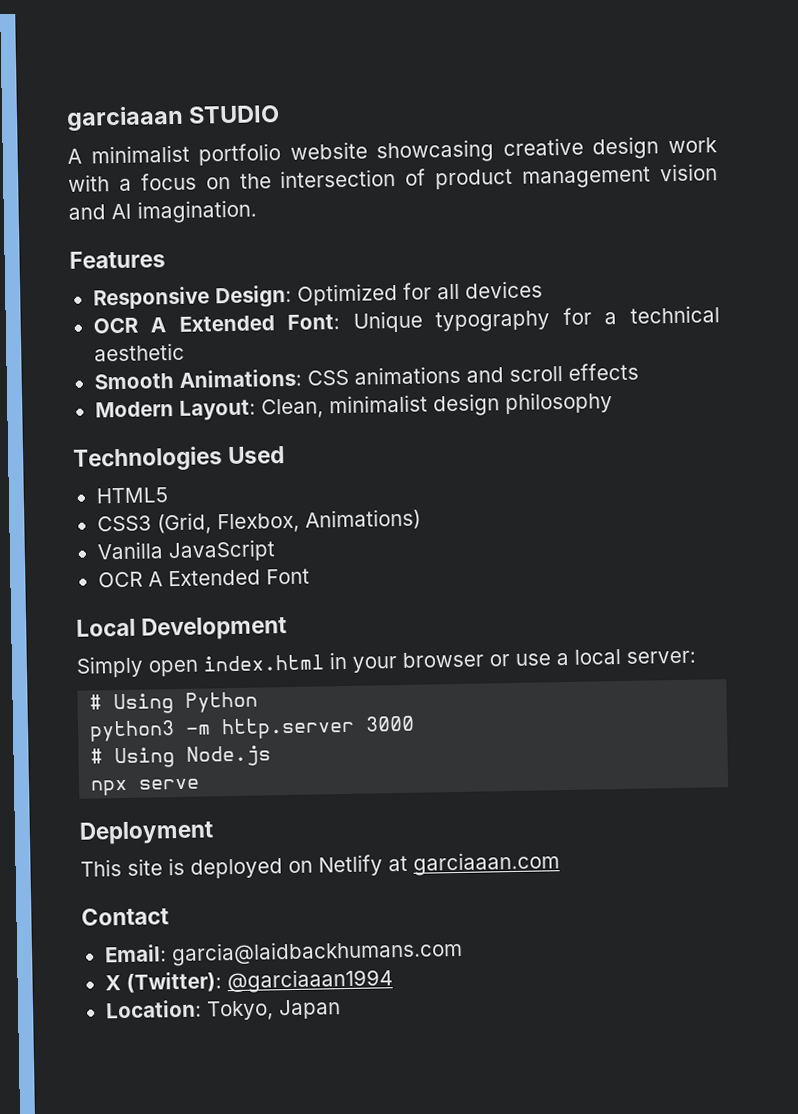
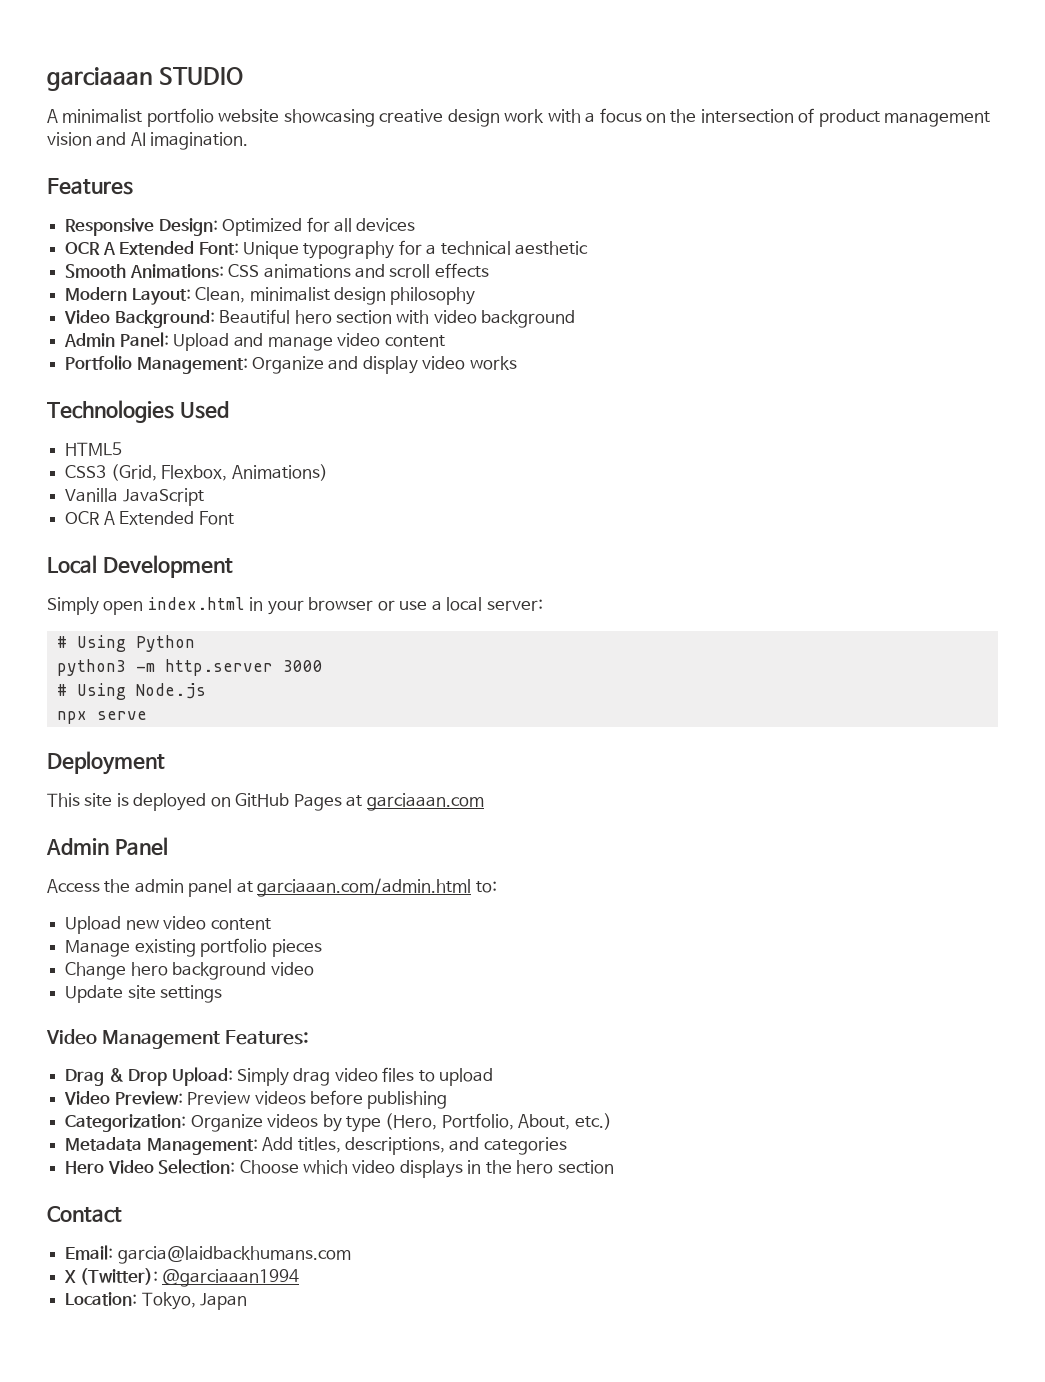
(613, 403) none -> [64,309,576,328] [64,332,445,351] [65,355,517,374] // Video Background: Beautiful hero section with video background // Admin Panel: Upload and manage video content // Portfolio Management: Organize and display video works
[318,854,383,877] Netlify -> [235,793,342,811] GitHub Pages
(560, 863) none -> [46,837,168,856] [47,878,497,897] [65,916,271,934] [65,938,322,957] [65,962,314,980] [65,985,223,1003] [46,1029,309,1049] [65,1067,494,1086] [64,1090,448,1109] [65,1113,612,1132] [65,1137,567,1155] [65,1159,614,1178] // Admin Panel // Access the admin panel at garciaaan.com/admin.html to: // Upload new video content // Manage existing portfolio pieces // Change hero background video // Update site settings // Video Management Features: // Drag & Drop Upload: Simply drag video files to upload // Video Preview: Preview videos before publishing // Categorization: Organize videos by type (Hero, Portfolio, About, etc.) // Metadata Management: Add titles, descriptions, and categories // Hero Video Selection: Choose which video displays in the hero section

